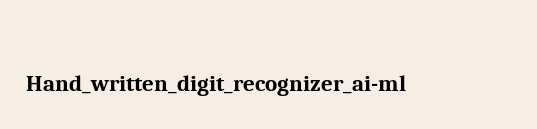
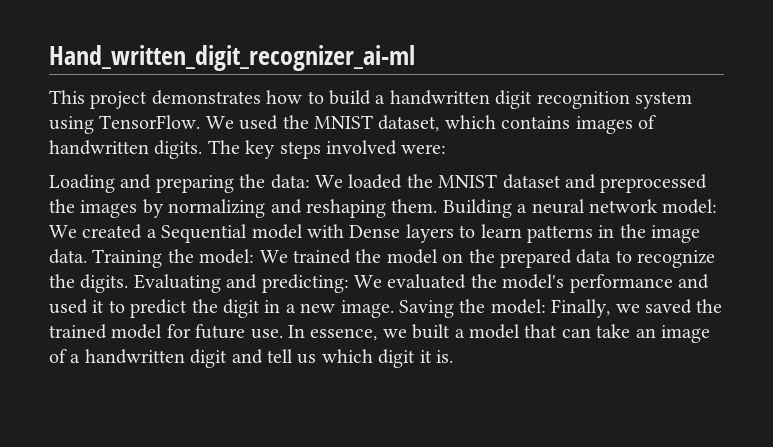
(406, 85) none -> [49,90,692,109] [49,115,656,134] [49,140,447,159] [49,174,708,193] [49,199,718,218] [49,224,701,243] [49,249,716,268] [49,274,709,293] [49,299,723,318] [49,324,710,343] [49,349,453,368] // This project demonstrates how to build a handwritten digit recognition system using TensorFlow. We used the MNIST dataset, which contains images of handwritten digits. The key steps involved were: // Loading and preparing the data: We loaded the MNIST dataset and preprocessed the images by normalizing and reshaping them. Building a neural network model: We created a Sequential model with Dense layers to learn patterns in the image data. Training the model: We trained the model on the prepared data to recognize the digits. Evaluating and predicting: We evaluated the model's performance and used it to predict the digit in a new image. Saving the model: Finally, we saved the trained model for future use. In essence, we built a model that can take an image of a handwritten digit and tell us which digit it is.

